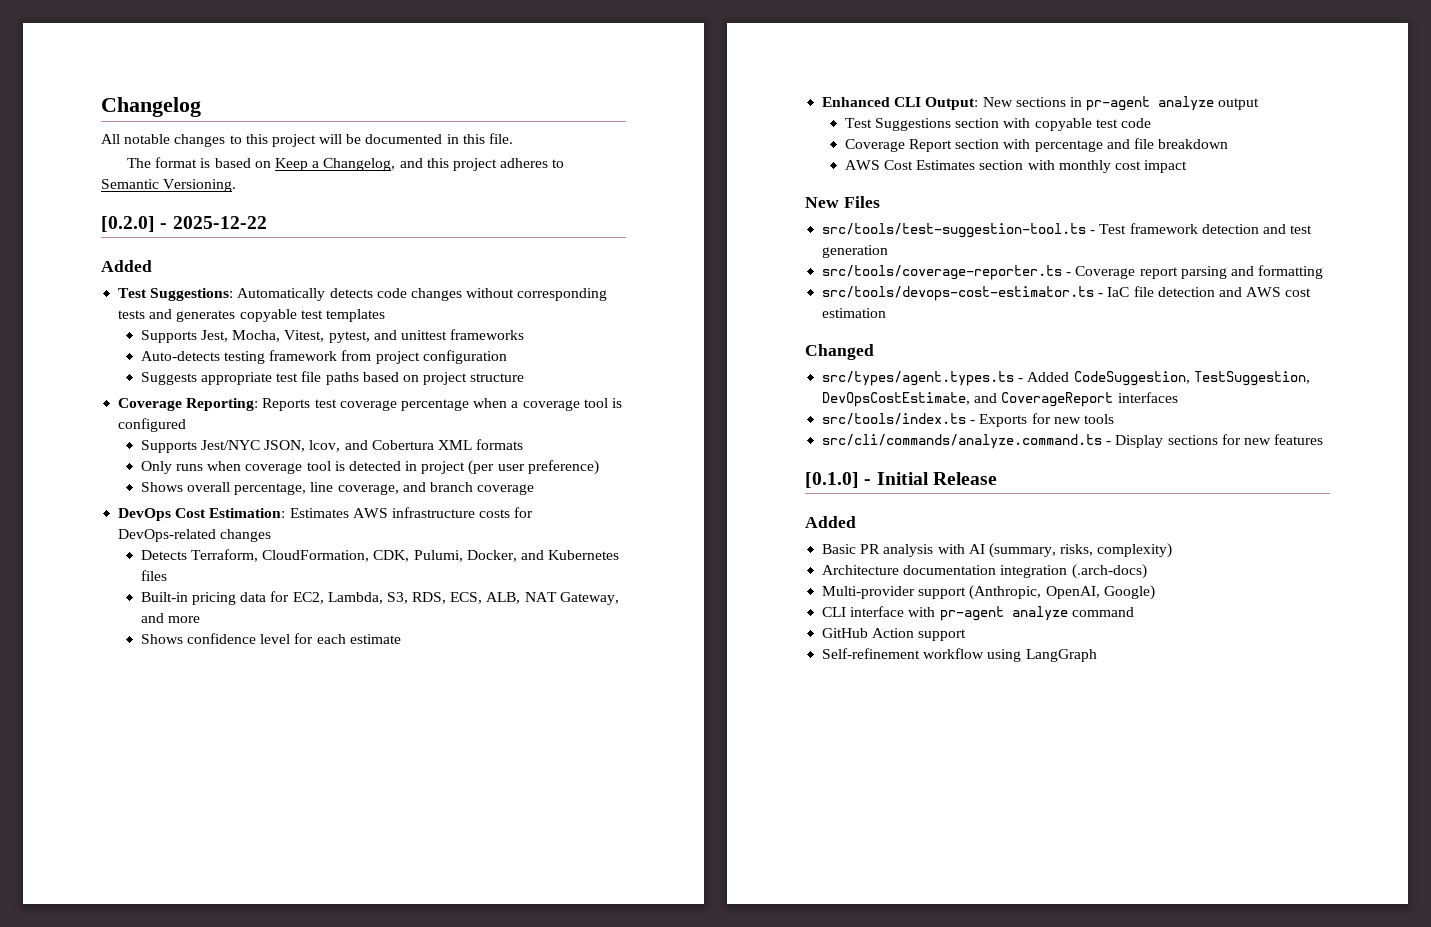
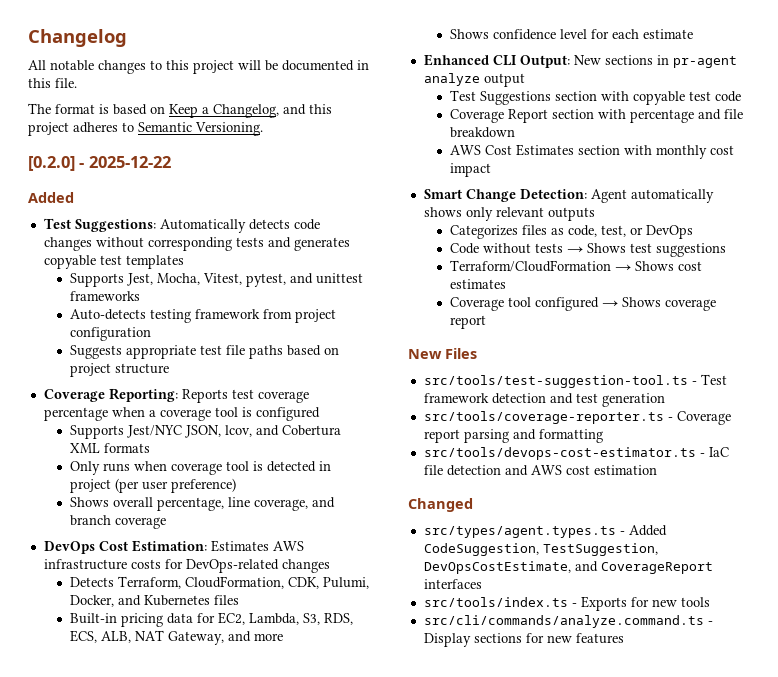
(1188, 166) none -> [423,189,714,203] [423,207,595,221] [449,225,693,239] [449,243,726,257] [449,260,702,272] [449,279,506,289] [449,297,716,311] [449,315,486,329] // Smart Change Detection: Agent automatically shows only relevant outputs // Categorizes files as code, test, or DevOps // Code without tests → Shows test suggestions // Terraform/CloudFormation → Shows cost estimates // Coverage tool configured → Shows coverage report
[805,472,997,488] [805,516,856,528] [822,543,1173,558] [822,564,1147,579] [822,585,1155,600] [822,606,1134,621] [822,628,967,641] [822,648,1097,662] // [0.1.0] - Initial Release // Added // Basic PR analysis with AI (summary, risks, complexity) // Architecture documentation integration (.arch-docs) // Multi-provider support (Anthropic, OpenAI, Google) // CLI interface with pr-agent analyze command // GitHub Action support // Self-refinement workflow using LangGraph -> (624, 638) none

